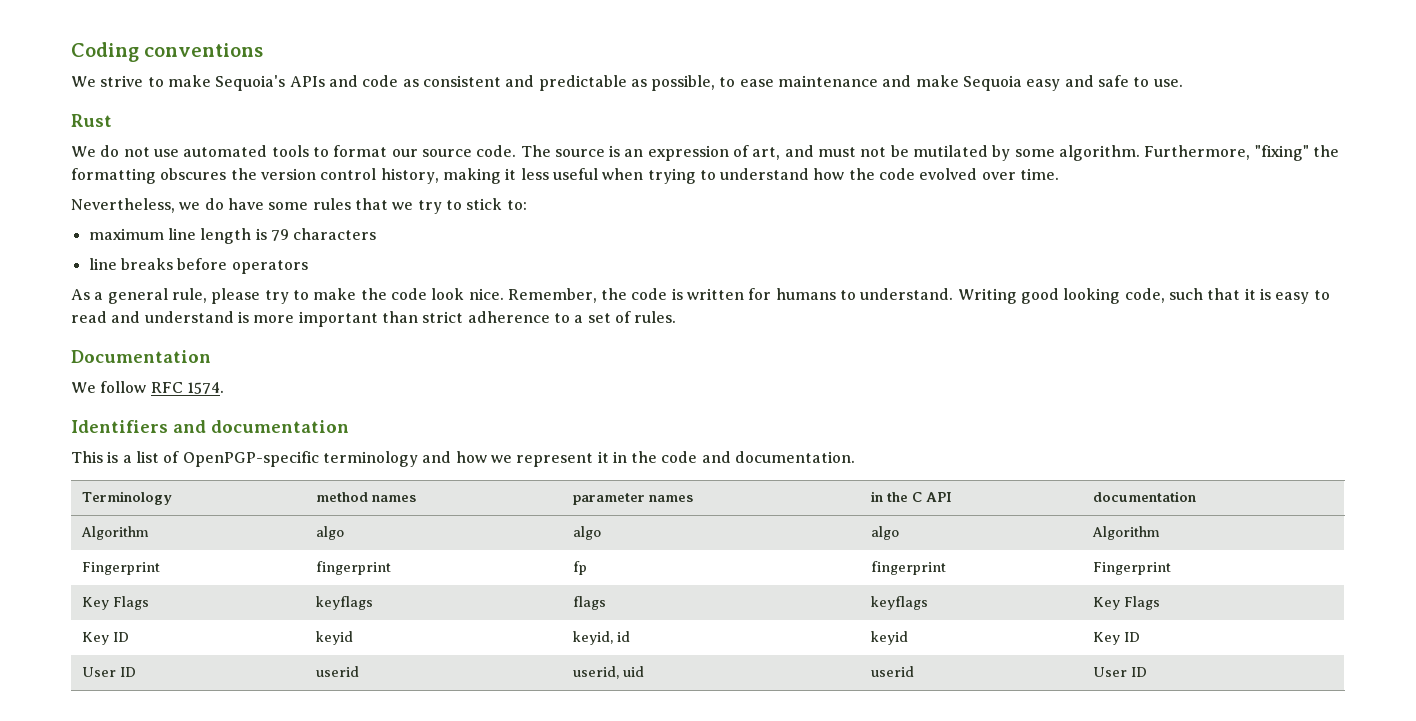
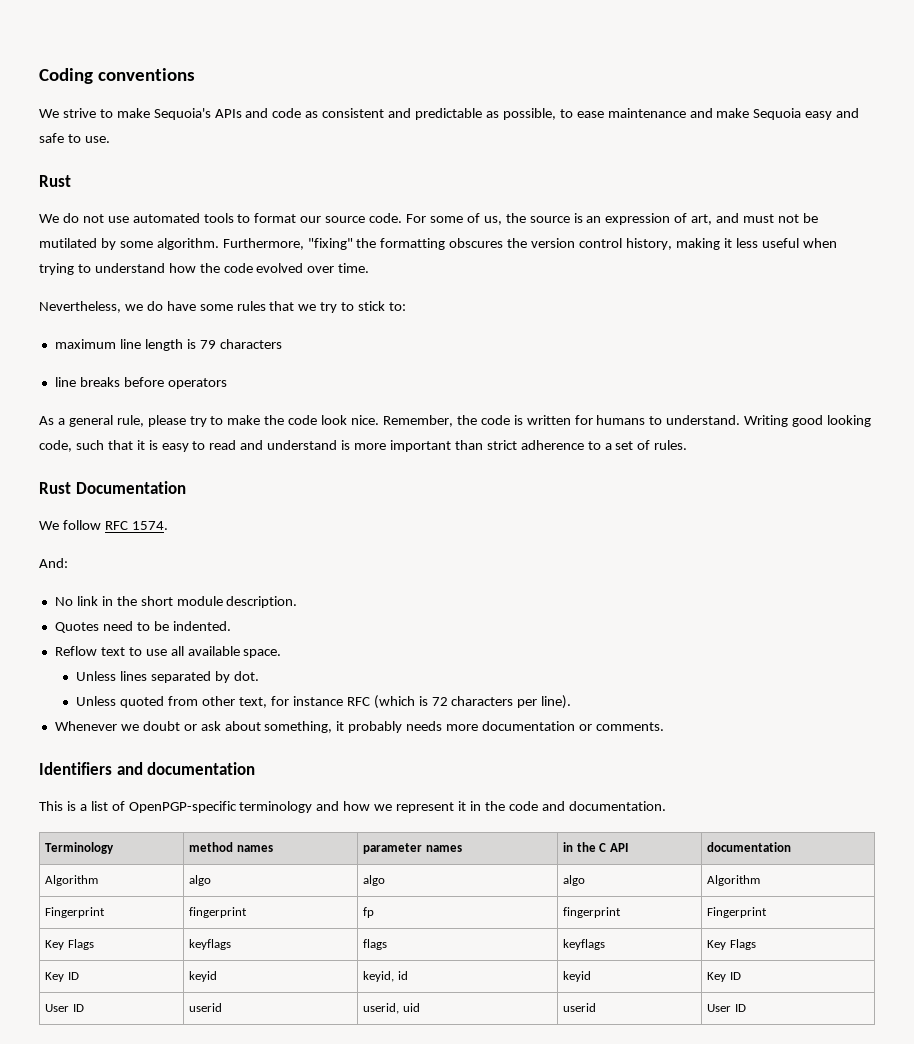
[520,145,551,157] The -> [406,213,526,225] For some of us, the
(677, 317) none -> [39,482,71,494] Rust
(224, 388) none -> [39,558,68,568] [54,596,298,608] [54,621,231,633] [54,646,282,658] [76,671,260,683] [76,695,572,709] [54,721,664,733] // And: // No link in the short module description. // Quotes need to be indented. // Reflow text to use all available space. // Unless lines separated by dot. // Unless quoted from other text, for instance RFC (which is 72 characters per line). // Whenever we doubt or ask about something, it probably needs more documentation or comments.

